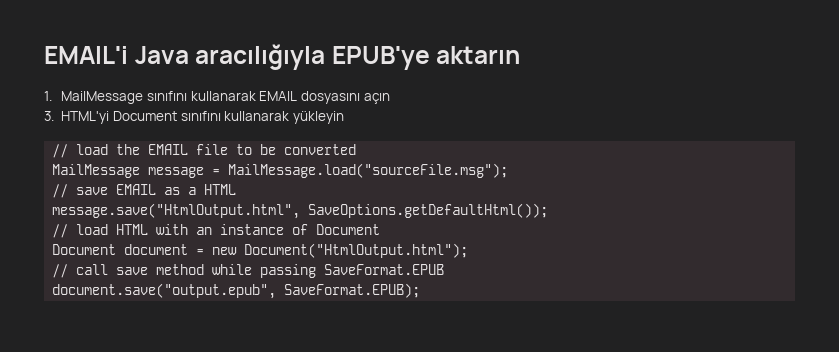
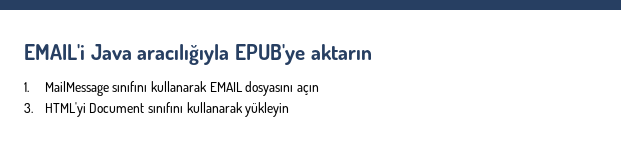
[52,144,357,158] [52,163,509,178] [52,184,237,198] [52,203,549,219] [52,224,381,238] [52,243,469,258] [52,264,445,278] [52,283,421,299] // // load the EMAIL file to be converted // MailMessage message = MailMessage.load("sourceFile.msg"); // // save EMAIL as a HTML // message.save("HtmlOutput.html", SaveOptions.getDefaultHtml()); // // load HTML with an instance of Document // Document document = new Document("HtmlOutput.html"); // // call save method while passing SaveFormat.EPUB // document.save("output.epub", SaveFormat.EPUB); -> (290, 109) none

